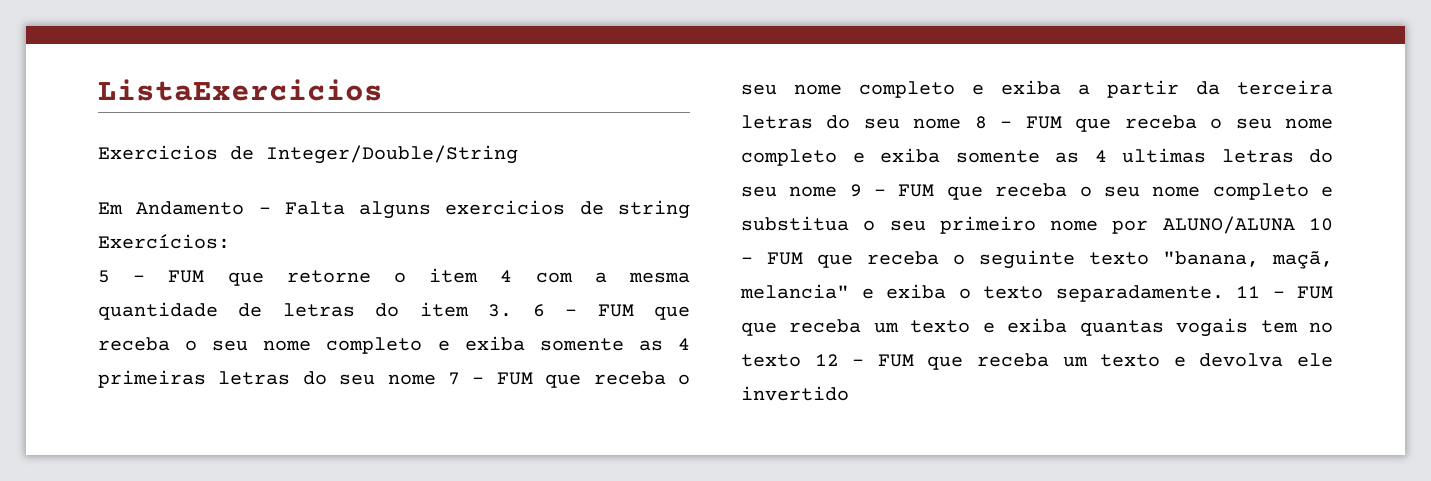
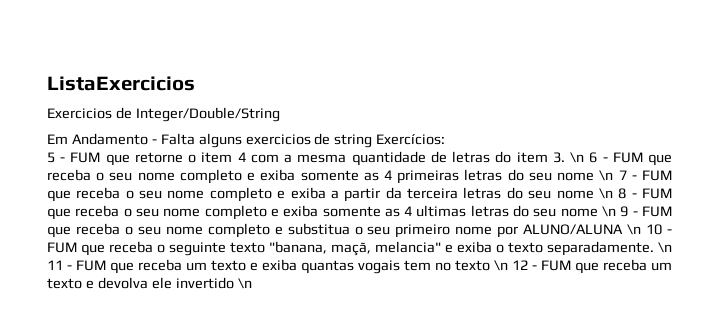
(513, 310) none -> [570,152,585,163] \n
(436, 379) none -> [599,170,614,181] \n
(962, 123) none -> [598,188,613,199] \n
(838, 191) none -> [602,206,617,217] \n
(1295, 225) none -> [627,224,642,235] \n
(1224, 293) none -> [658,242,672,253] \n
(801, 360) none -> [494,260,508,271] \n
(849, 393) none -> [237,278,252,289] \n

